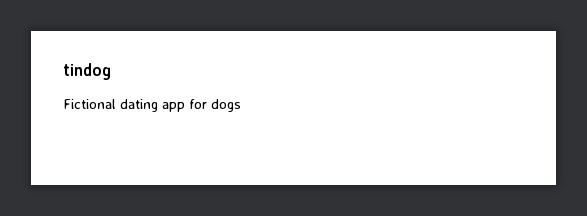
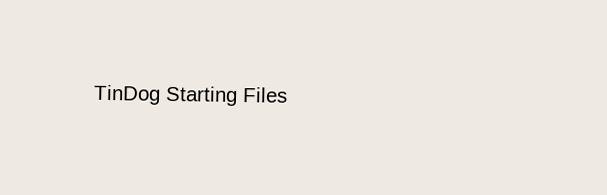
[63,63,111,80] [63,99,241,112] tindog // Fictional dating app for dogs -> [93,84,288,106] TinDog Starting Files

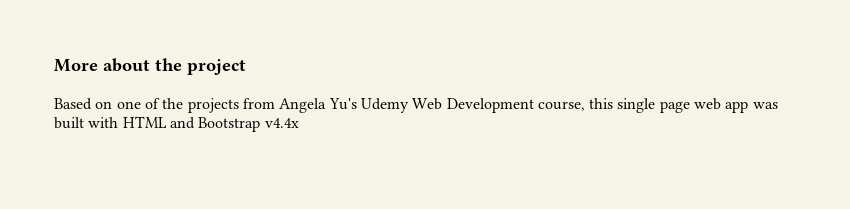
[93,84,288,106] TinDog Starting Files -> [54,58,246,75] [54,98,778,113] [54,116,299,132] More about the project // Based on one of the projects from Angela Yu's Udemy Web Development course, this single page web app was built with HTML and Bootstrap v4.4x

